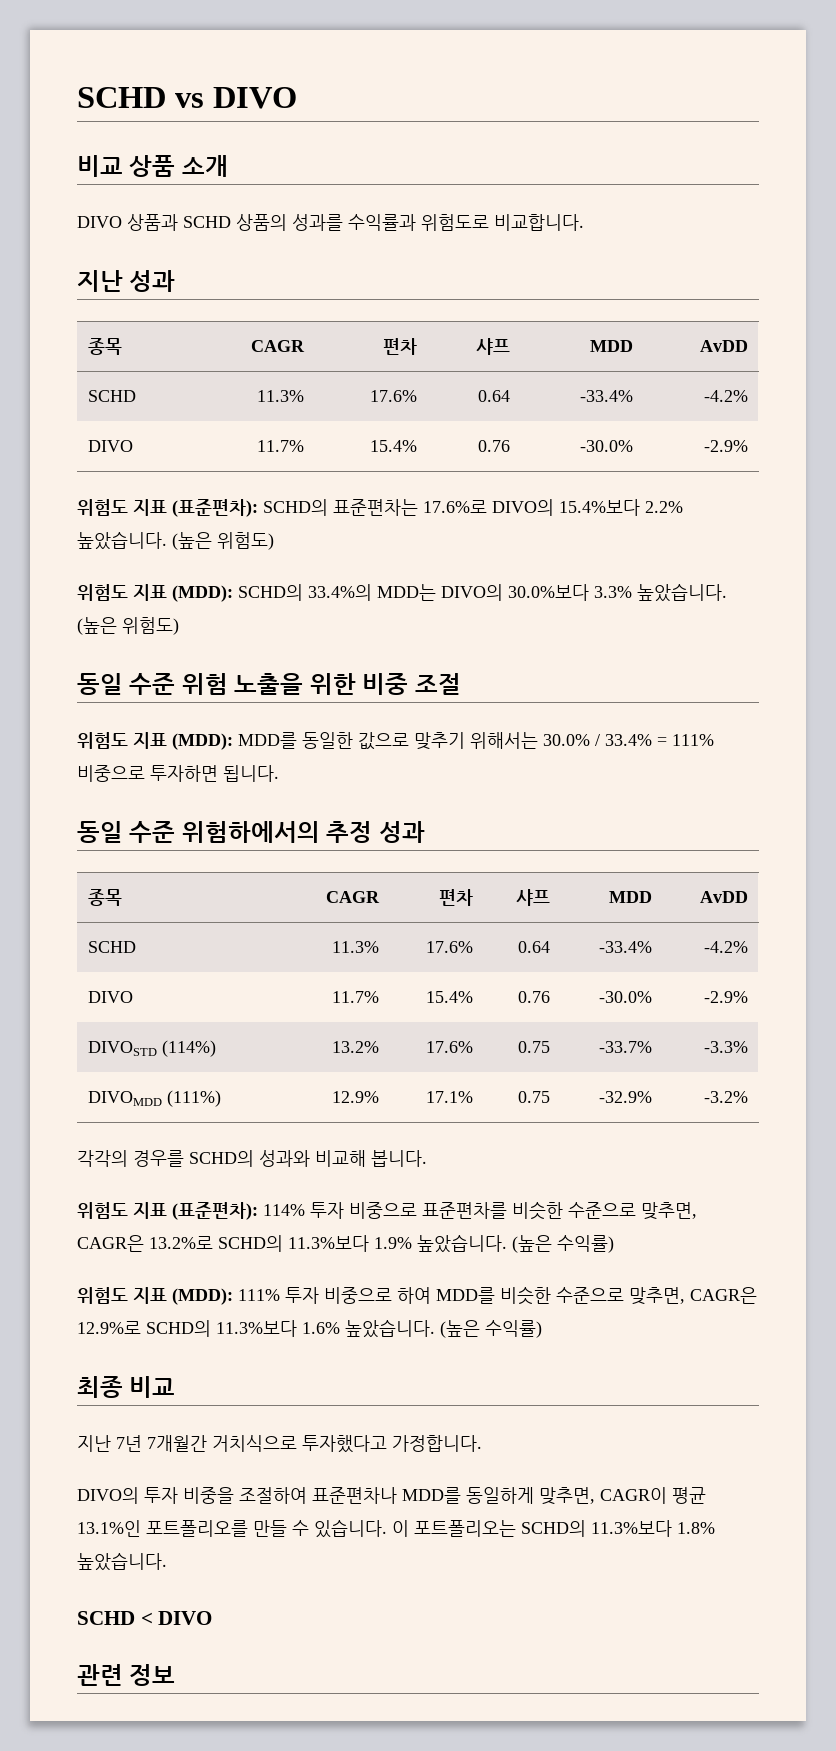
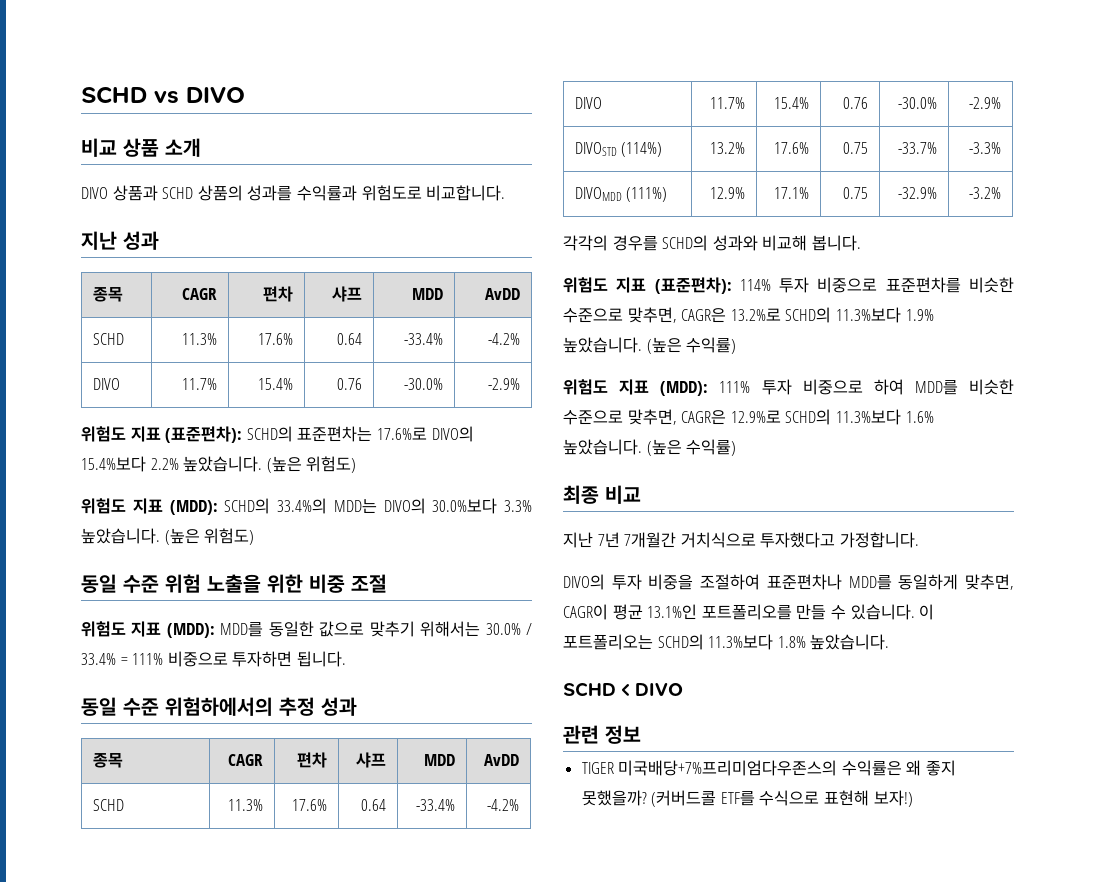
(176, 1675) none -> [581,760,957,776] [581,790,913,807] // TIGER 미국배당+7%프리미엄다우존스의 수익률은 왜 좋지 못했을까? (커버드콜 ETF를 수식으로 표현해 보자!)

